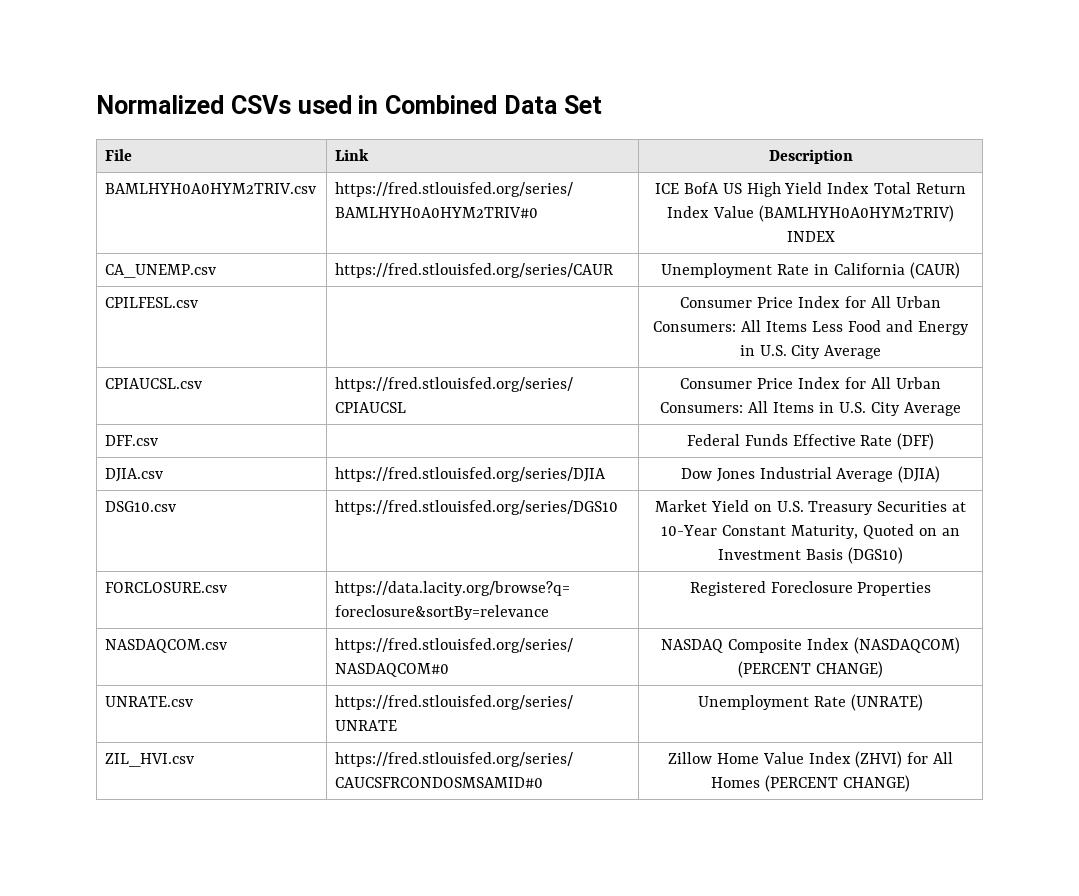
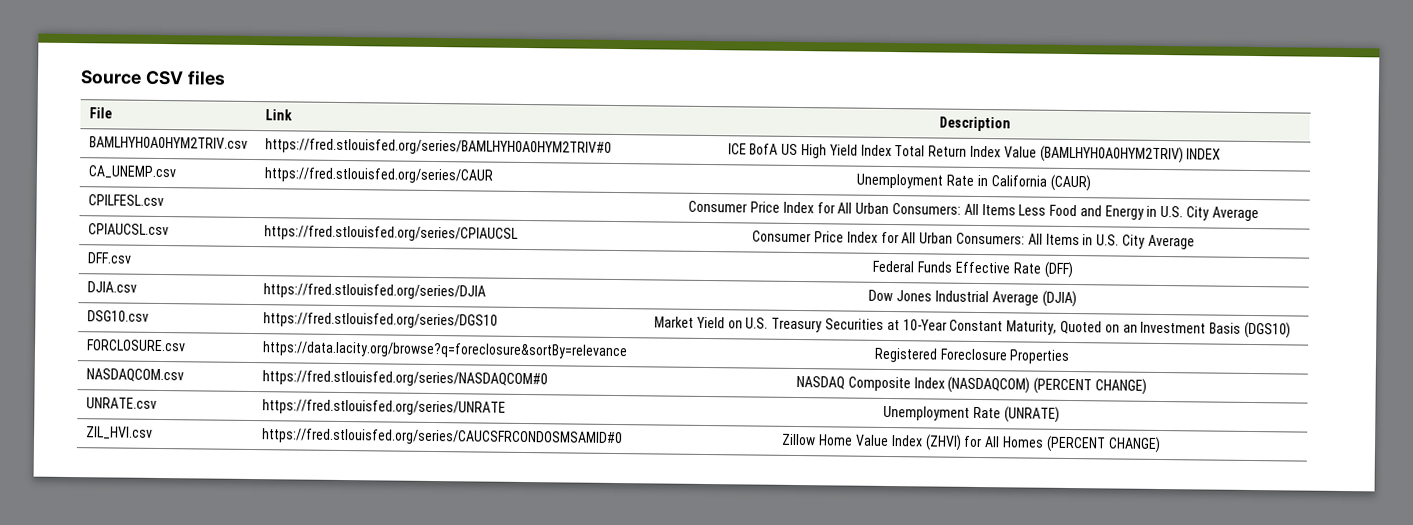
[96,95,602,114] Normalized CSVs used in Combined Data Set -> [80,70,226,86] Source CSV files

